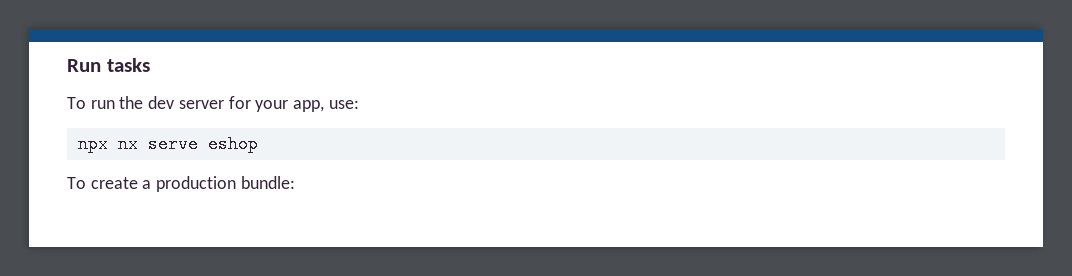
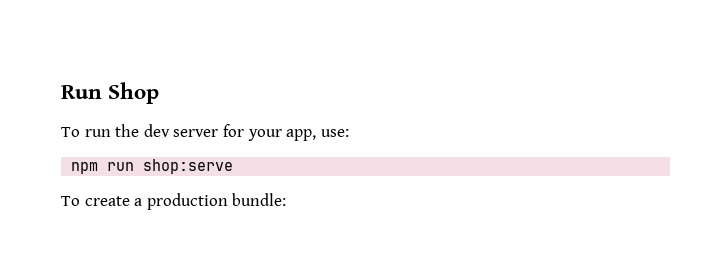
[106,58,150,72] tasks -> [108,82,160,104] Shop
[77,135,258,153] npx nx serve eshop -> [71,159,234,174] npm run shop:serve

